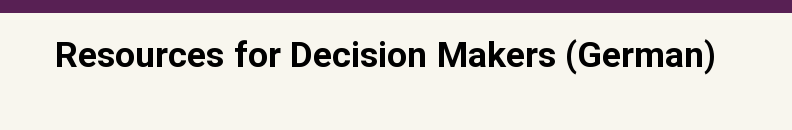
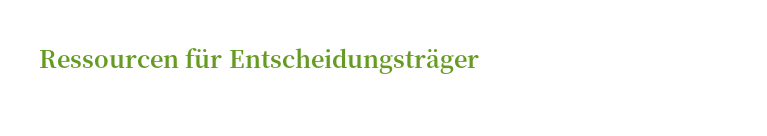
[55,39,717,75] Resources for Decision Makers (German) -> [39,48,479,74] Ressourcen für Entscheidungsträger

